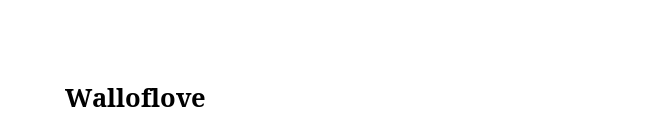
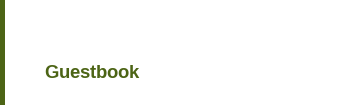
[65,88,206,107] Walloflove -> [45,65,140,78] Guestbook

